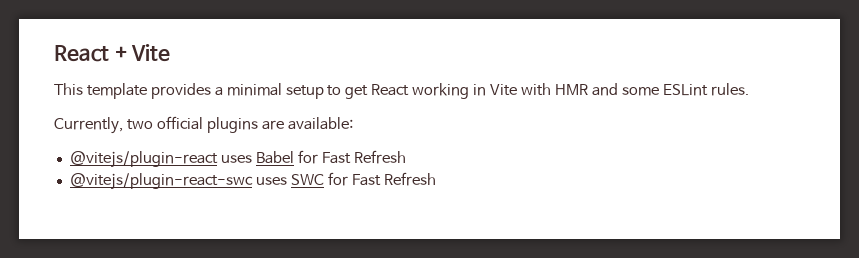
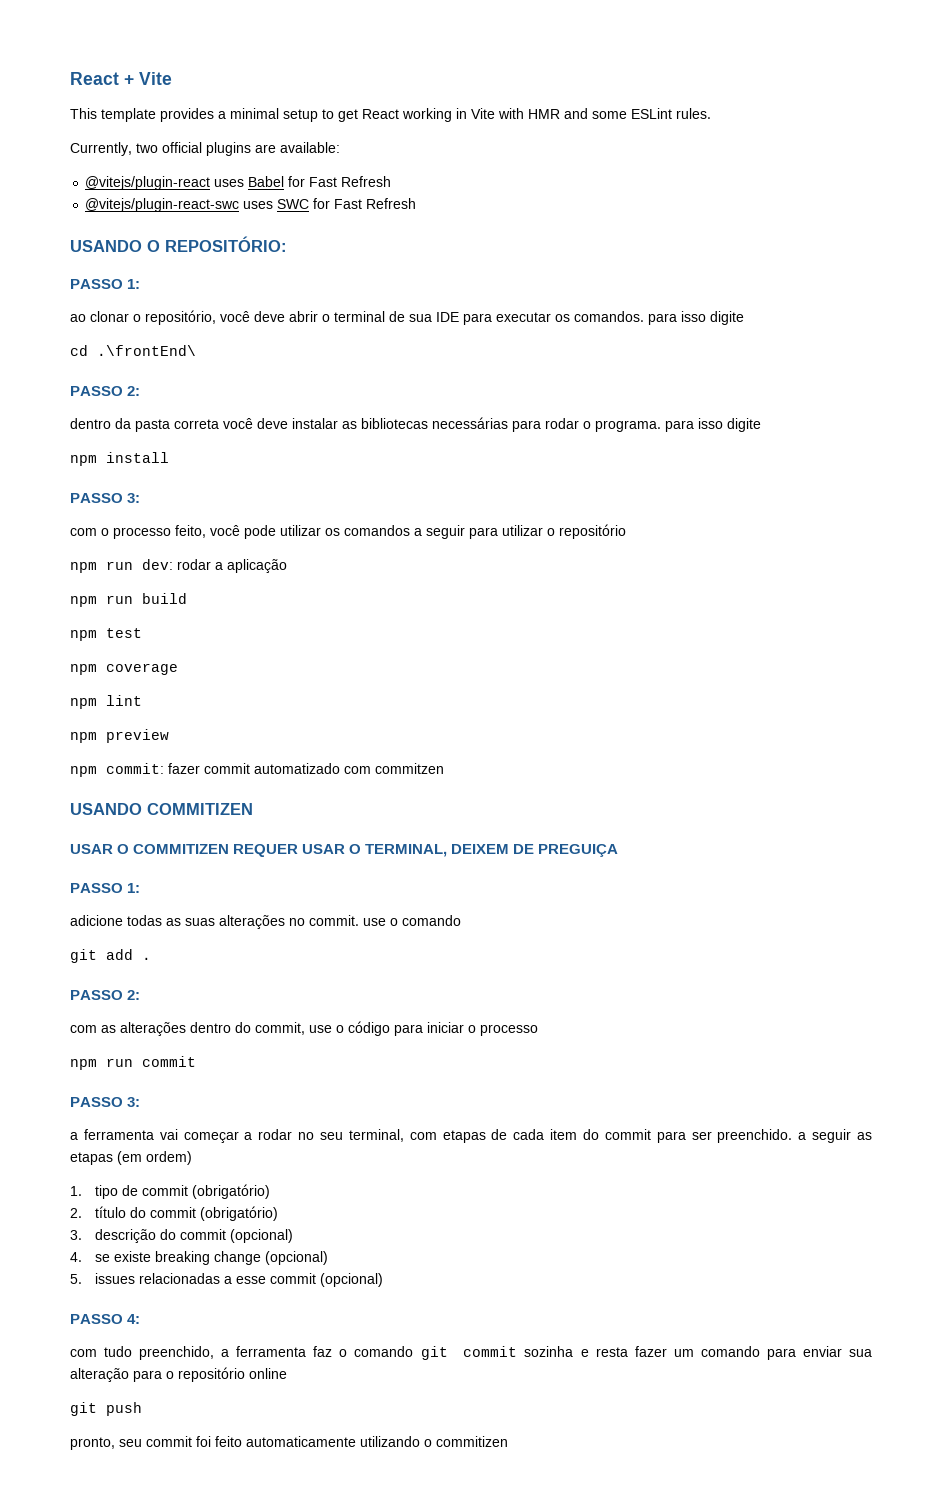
(436, 179) none -> [70,236,287,252] [70,279,141,289] [70,310,744,325] [70,345,196,356] [70,386,141,396] [70,417,761,432] [70,452,169,466] [70,493,141,503] [70,524,626,539] [70,559,287,573] [70,593,187,607] [70,628,142,641] [70,663,178,675] [70,695,142,709] [70,729,169,743] [70,763,444,777] [70,803,253,815] [70,844,619,857] [70,883,141,893] [70,915,461,929] [70,949,151,963] [70,990,141,1000] [70,1021,538,1036] [70,1056,196,1070] [70,1097,141,1107] [70,1129,873,1143] [70,1151,192,1165] [70,1184,271,1199] [70,1206,279,1221] [70,1229,294,1243] [70,1251,329,1265] [70,1273,384,1287] [70,1314,141,1324] [70,1346,873,1360] [70,1367,287,1382] [70,1402,142,1416] [70,1436,508,1450] // USANDO O REPOSITÓRIO: // PASSO 1: // ao clonar o repositório, você deve abrir o terminal de sua IDE para executar os comandos. para isso digite // cd .\frontEnd\ // PASSO 2: // dentro da pasta correta você deve instalar as bibliotecas necessárias para rodar o programa. para isso digite // npm install // PASSO 3: // com o processo feito, você pode utilizar os comandos a seguir para utilizar o repositório // npm run dev: rodar a aplicação // npm run build // npm test // npm coverage // npm lint // npm preview // npm commit: fazer commit automatizado com commitzen // USANDO COMMITIZEN // USAR O COMMITIZEN REQUER USAR O TERMINAL, DEIXEM DE PREGUIÇA // PASSO 1: // adicione todas as suas alterações no commit. use o comando // git add . // PASSO 2: // com as alterações dentro do commit, use o código para iniciar o processo // npm run commit // PASSO 3: // a ferramenta vai começar a rodar no seu terminal, com etapas de cada item do commit para ser preenchido. a seguir as etapas (em ordem) // 1. tipo de commit (obrigatório) // 2. título do commit (obrigatório) // 3. descrição do commit (opcional) // 4. se existe breaking change (opcional) // 5. issues relacionadas a esse commit (opcional) // PASSO 4: // com tudo preenchido, a ferramenta faz o comando git commit sozinha e resta fazer um comando para enviar sua alteração para o repositório online // git push // pronto, seu commit foi feito automaticamente utilizando o commitizen

